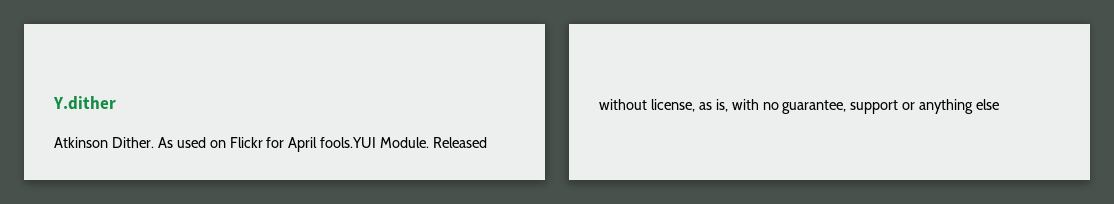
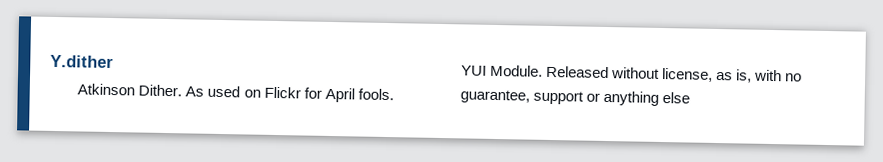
[320,137,377,148] fools.YUI -> [357,88,394,101] [461,65,487,76] fools. YUI

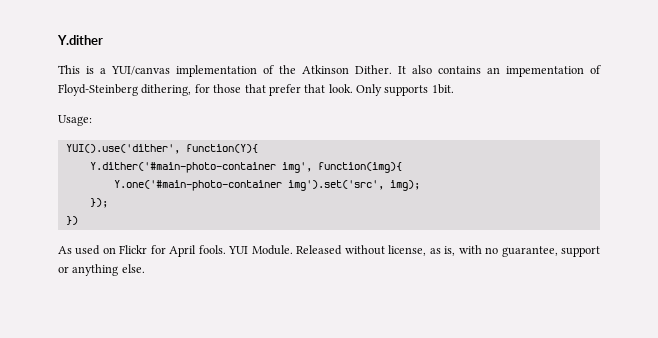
[77,83,183,97] Atkinson Dither. -> [58,65,601,77] [58,84,454,96] [58,115,92,126] [65,144,258,154] [89,162,402,173] [113,180,420,191] [89,198,108,208] [65,216,78,225] This is a YUI/canvas implementation of the Atkinson Dither. It also contains an impementation of Floyd-Steinberg dithering, for those that prefer that look. Only supports 1bit. // Usage: // YUI().use('dither', function(Y){ // Y.dither('#main-photo-container img', function(img){ // Y.one('#main-photo-container img').set('src', img); // }); // }) //
[662,92,691,104] else -> [121,264,145,273] else.

